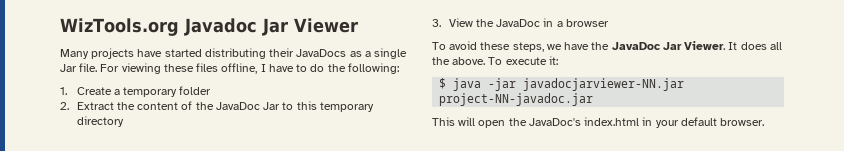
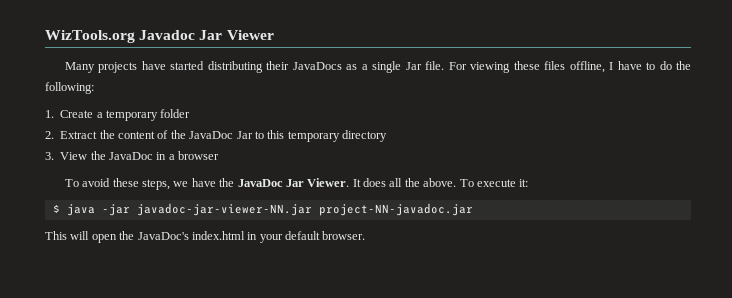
[523,78,685,91] javadocjarviewer-NN.jar -> [136,203,312,216] javadoc-jar-viewer-NN.jar

